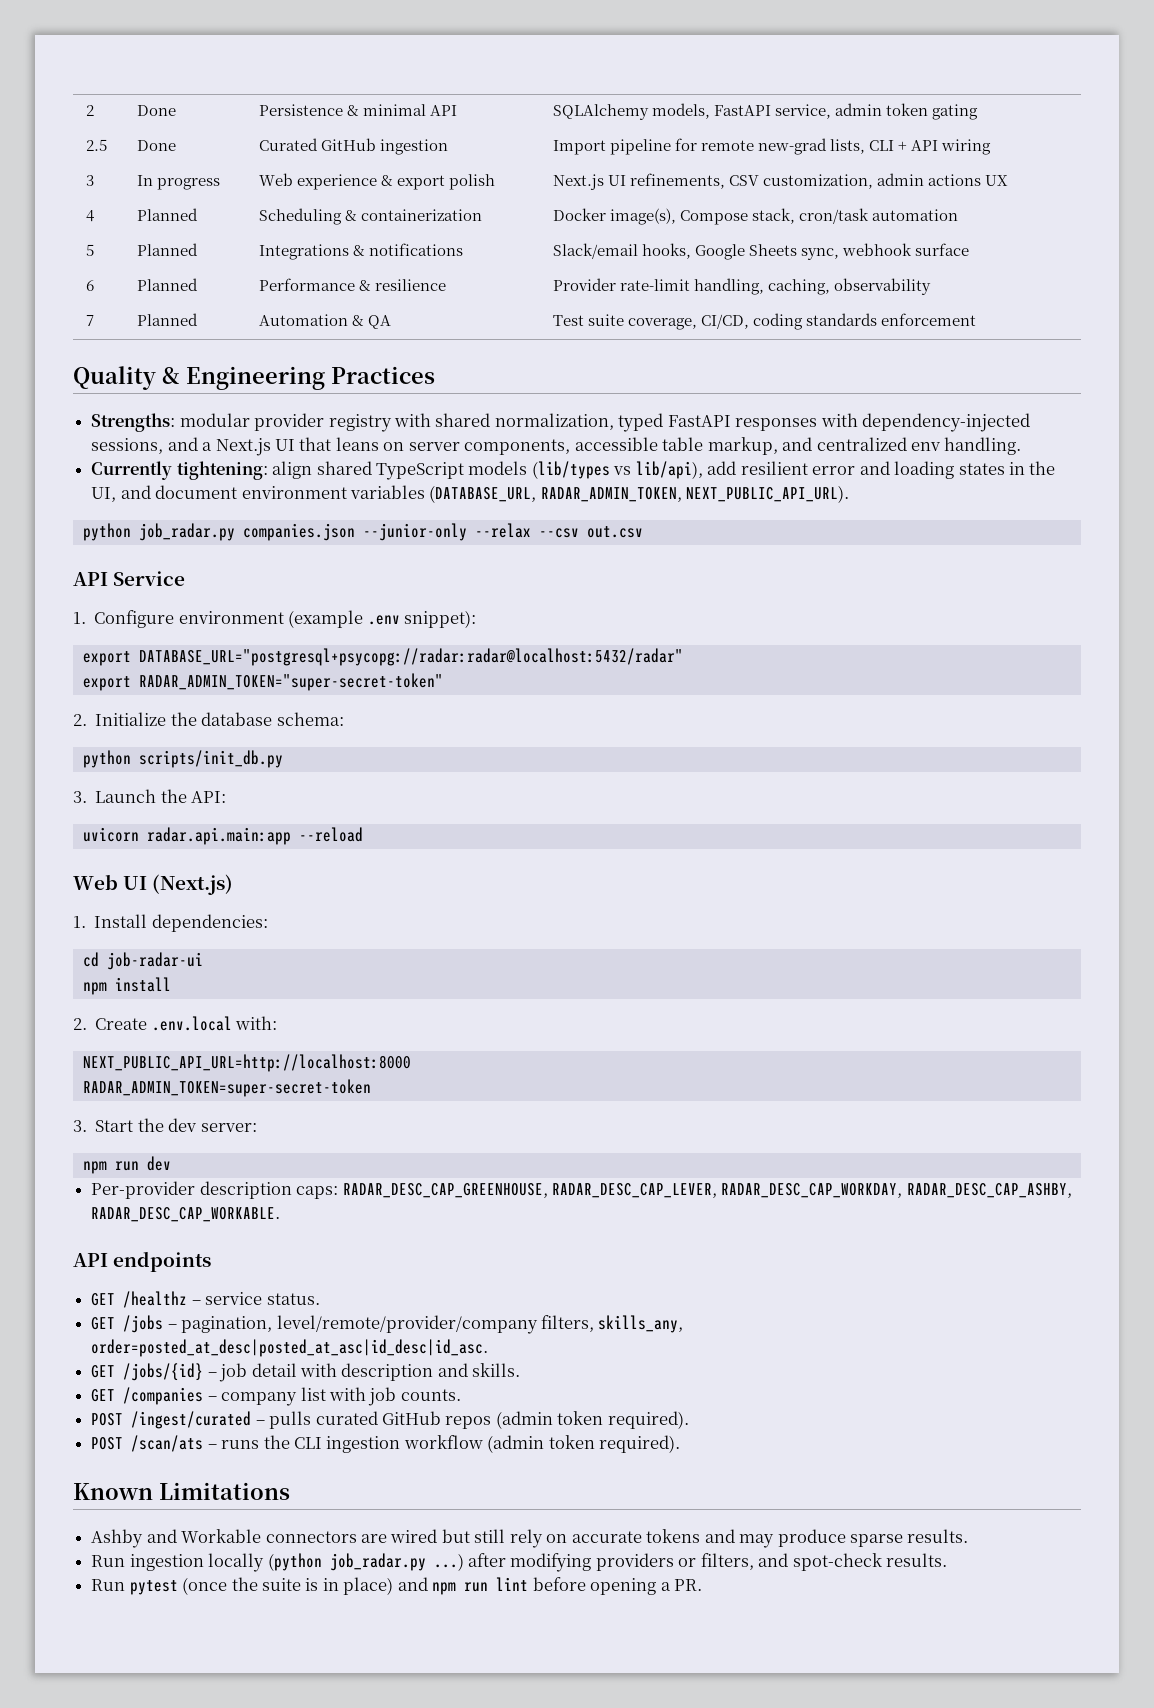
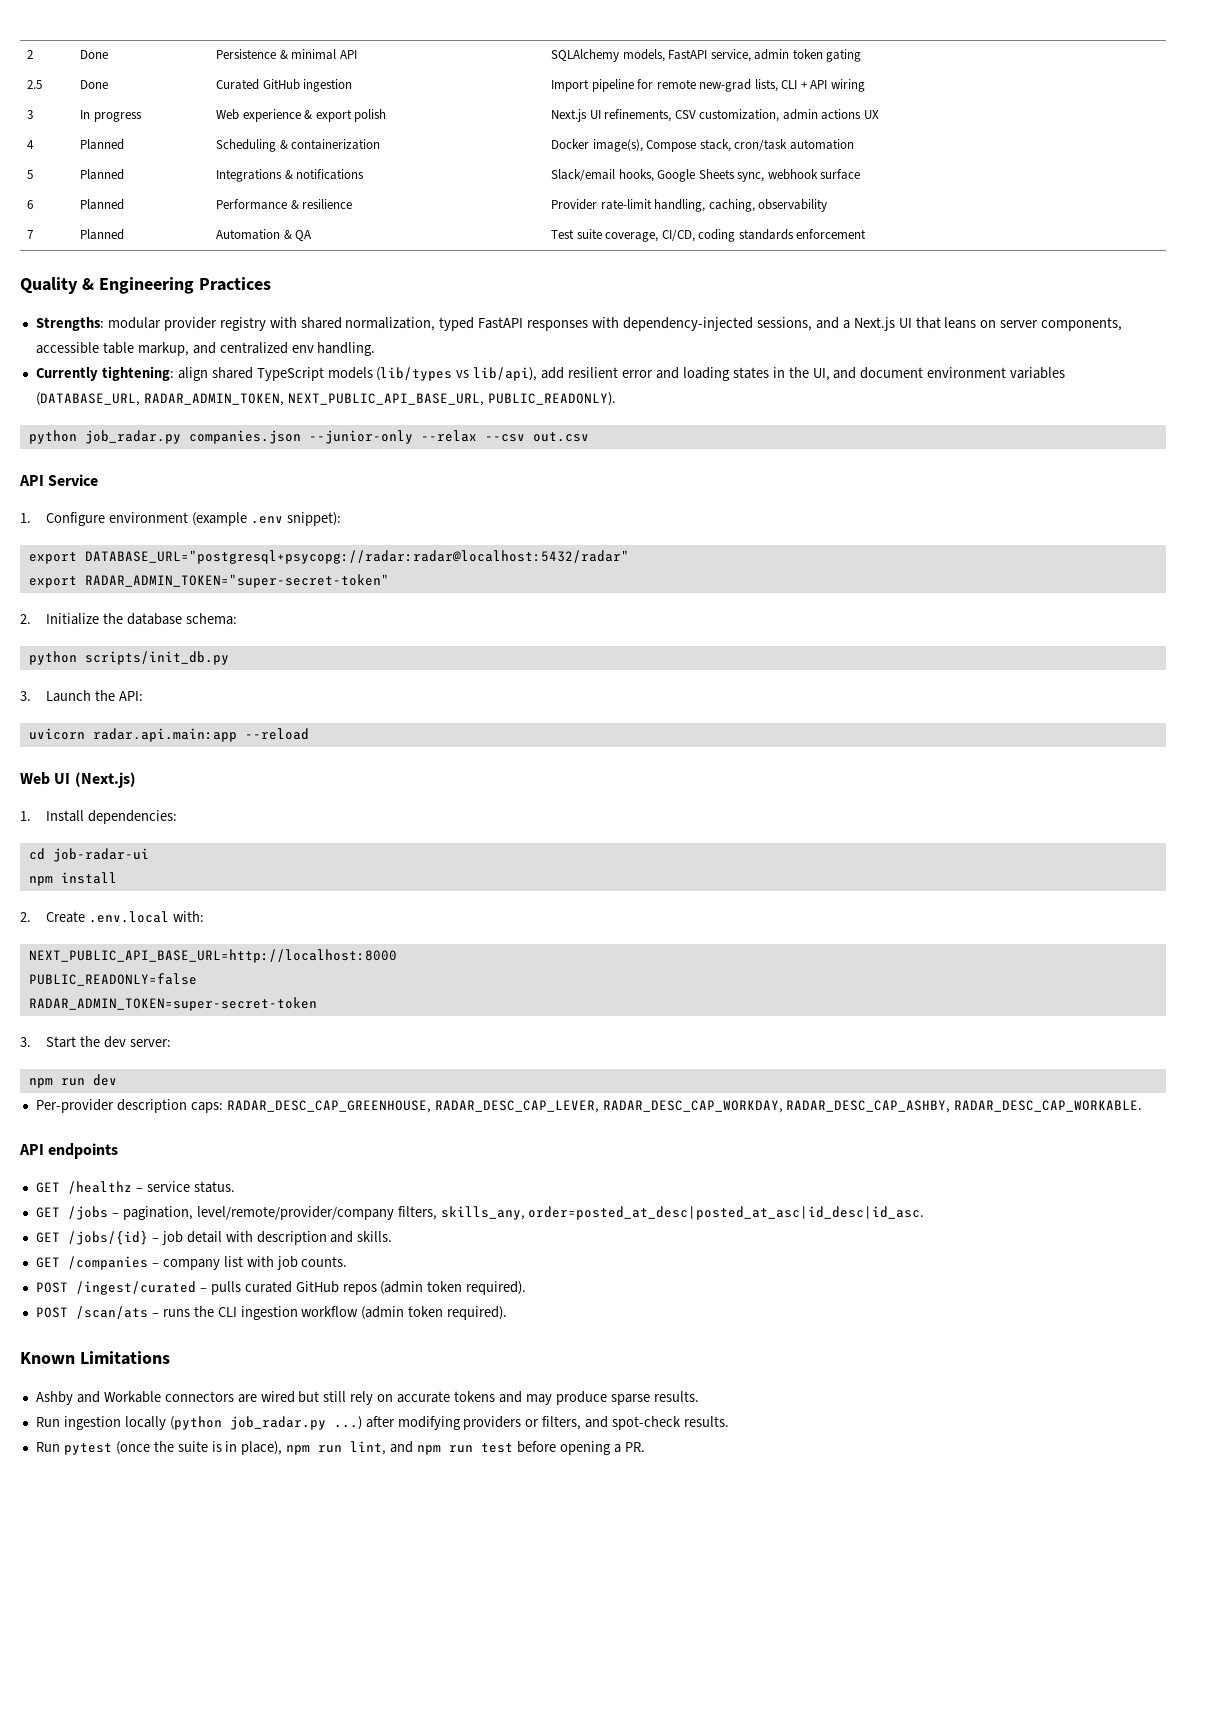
[686,485,850,503] NEXT_PUBLIC_API_URL). -> [287,392,616,406] NEXT_PUBLIC_API_BASE_URL, PUBLIC_READONLY).
[82,1054,411,1072] NEXT_PUBLIC_API_URL=http://localhost:8000 -> [28,949,397,963] [28,973,197,986] NEXT_PUBLIC_API_BASE_URL=http://localhost:8000 // PUBLIC_READONLY=false
[343,1577,394,1595] place) -> [241,1441,387,1455] place), npm run lint,
[496,1577,529,1591] lint -> [481,1443,514,1453] test

